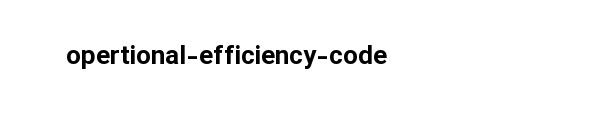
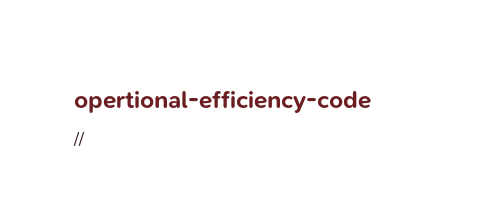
(387, 57) none -> [73,131,85,147] // //

